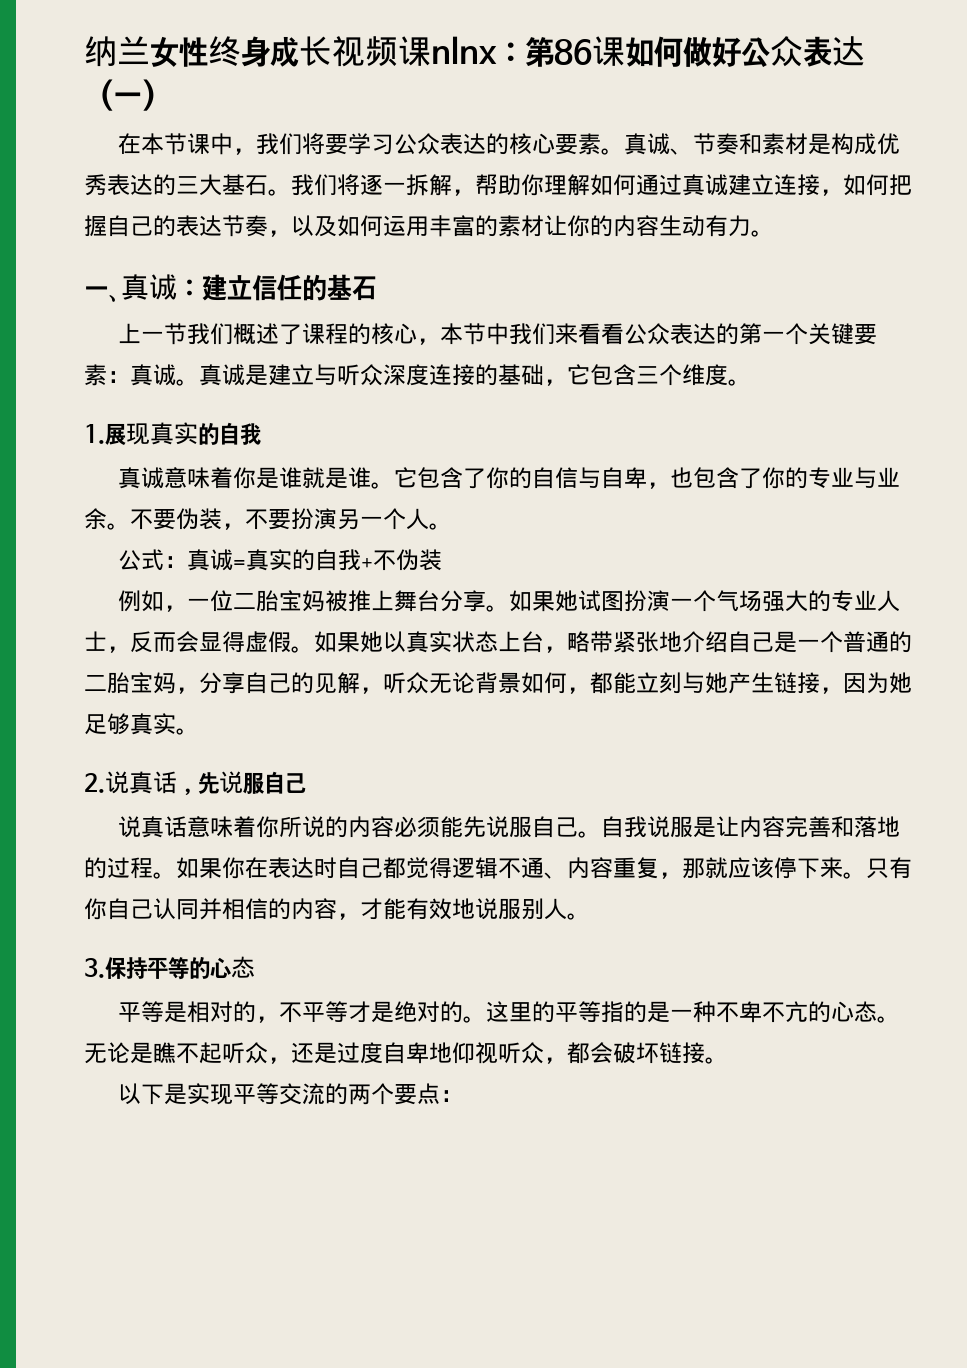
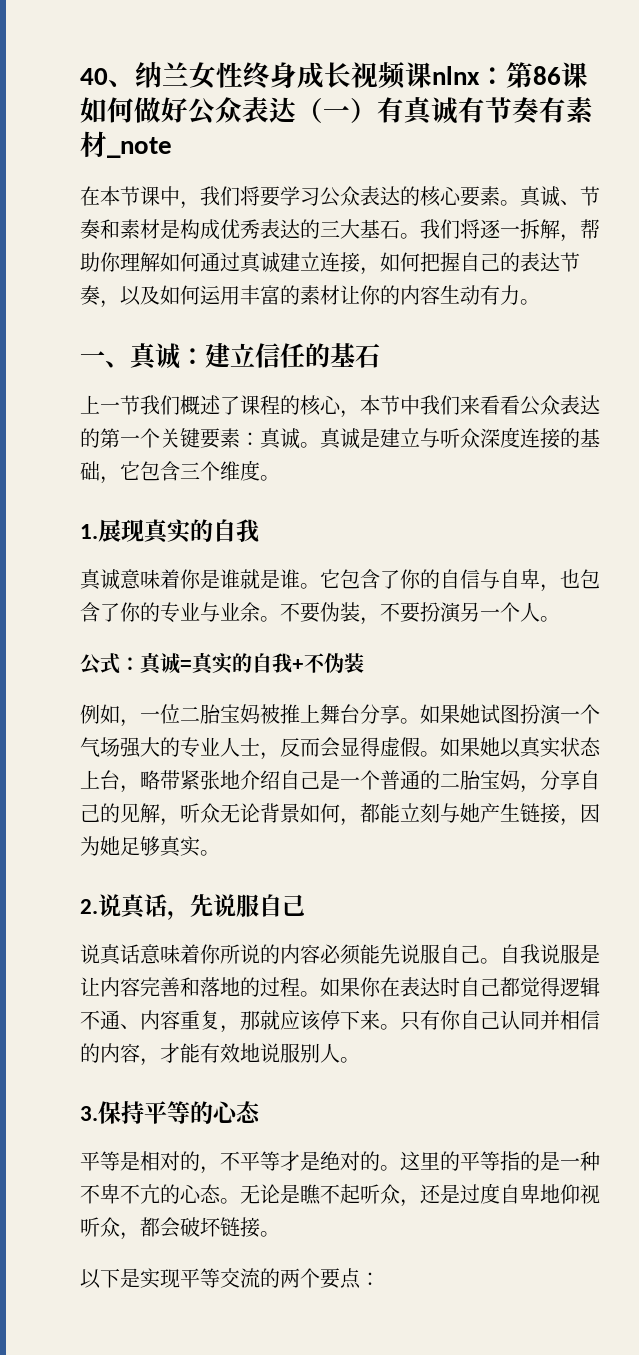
(84, 51) none -> [80,68,135,87] 40、
(171, 95) none -> [377,96,593,125] [80,131,172,158] 有真诚有节奏有素材_note

